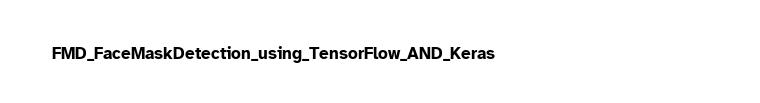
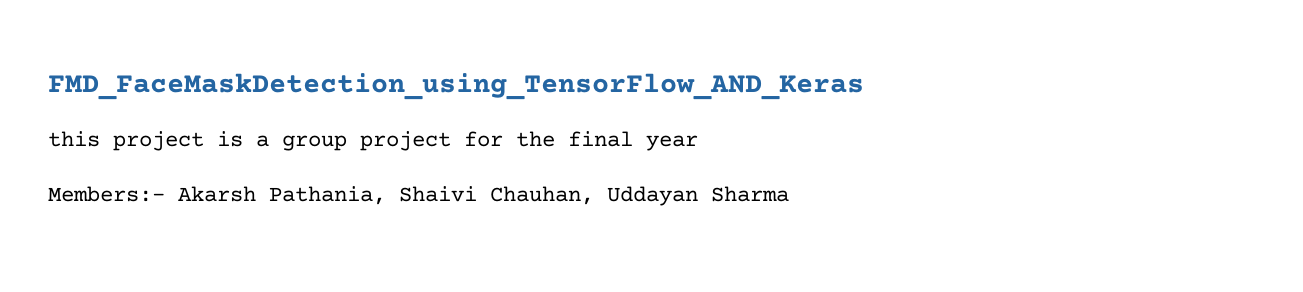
(495, 54) none -> [48,131,698,151] [48,186,789,206] // this project is a group project for the final year // Members:- Akarsh Pathania, Shaivi Chauhan, Uddayan Sharma

